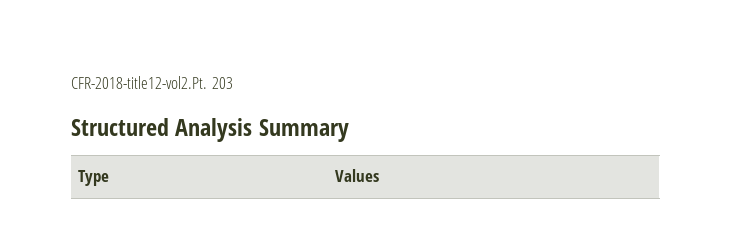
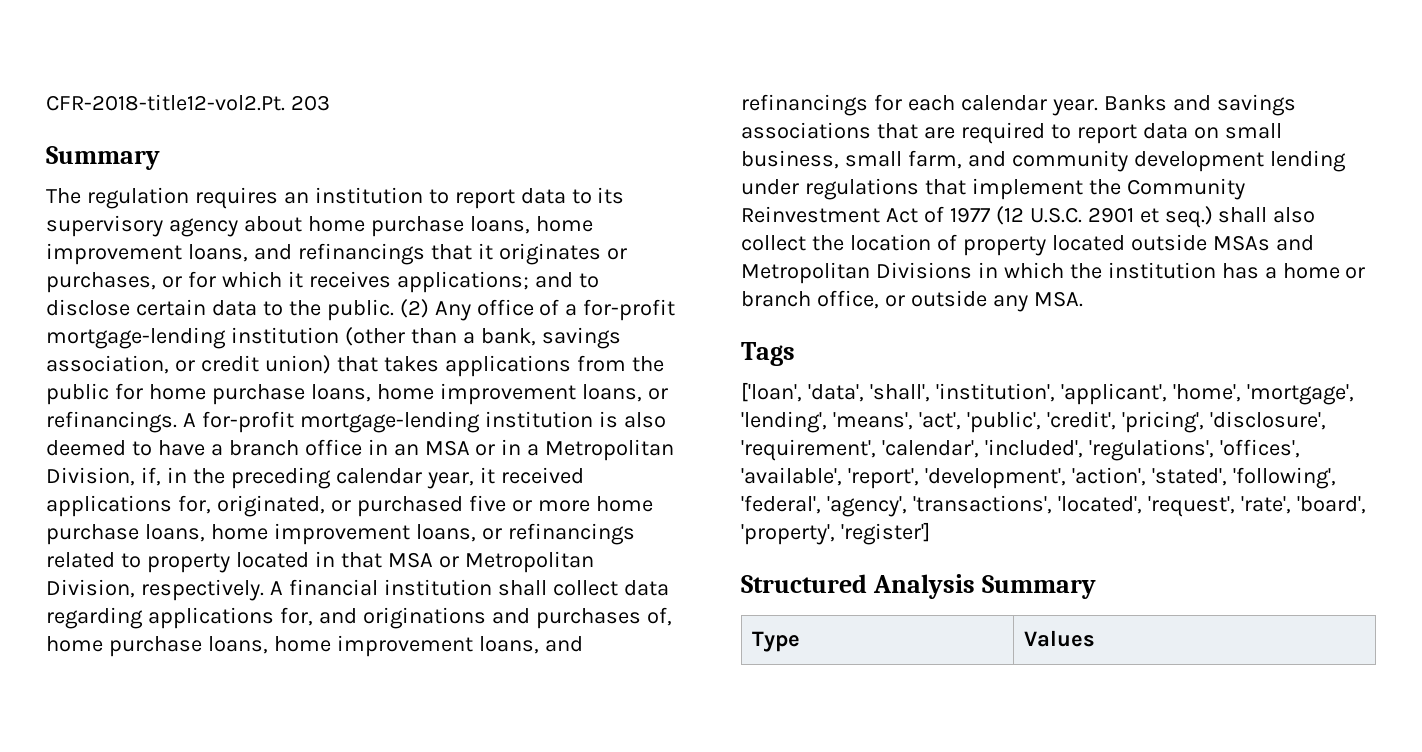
(233, 83) none -> [46,146,160,170] [46,187,625,209] [46,215,593,237] [46,243,627,265] [46,271,599,293] [46,299,676,321] [46,327,621,349] [46,355,664,377] [46,383,668,405] [46,411,666,433] [46,439,675,461] [46,467,584,489] [46,495,653,517] [46,523,635,545] [46,551,594,573] [46,579,669,601] [46,607,672,629] [46,635,583,657] [741,94,1296,116] [741,122,1282,144] [741,150,1346,172] [741,178,1245,200] [741,206,1316,228] [741,234,1314,256] [741,262,1366,284] [741,290,1083,312] [741,342,795,366] [741,382,1354,405] [741,411,1326,433] [741,439,1300,461] [741,467,1336,489] [741,495,1366,517] [741,522,930,545] // Summary // The regulation requires an institution to report data to its supervisory agency about home purchase loans, home improvement loans, and refinancings that it originates or purchases, or for which it receives applications; and to disclose certain data to the public. (2) Any office of a for-profit mortgage-lending institution (other than a bank, savings association, or credit union) that takes applications from the public for home purchase loans, home improvement loans, or refinancings. A for-profit mortgage-lending institution is also deemed to have a branch office in an MSA or in a Metropolitan Division, if, in the preceding calendar year, it received applications for, originated, or purchased five or more home purchase loans, home improvement loans, or refinancings related to property located in that MSA or Metropolitan Division, respectively. A financial institution shall collect data regarding applications for, and originations and purchases of, home purchase loans, home improvement loans, and refinancings for each calendar year. Banks and savings associations that are required to report data on small business, small farm, and community development lending under regulations that implement the Community Reinvestment Act of 1977 (12 U.S.C. 2901 et seq.) shall also collect the location of property located outside MSAs and Metropolitan Divisions in which the institution has a home or branch office, or outside any MSA. // Tags // ['loan', 'data', 'shall', 'institution', 'applicant', 'home', 'mortgage', 'lending', 'means', 'act', 'public', 'credit', 'pricing', 'disclosure', 'requirement', 'calendar', 'included', 'regulations', 'offices', 'available', 'report', 'development', 'action', 'stated', 'following', 'federal', 'agency', 'transactions', 'located', 'request', 'rate', 'board', 'property', 'register']

